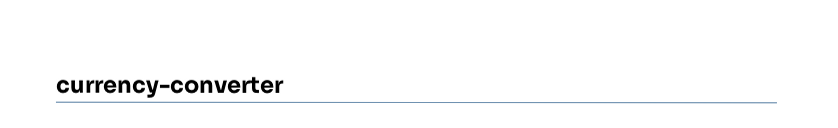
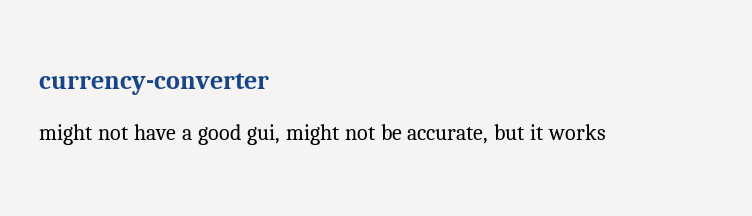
(284, 87) none -> [39,124,607,145] // might not have a good gui, might not be accurate, but it works

